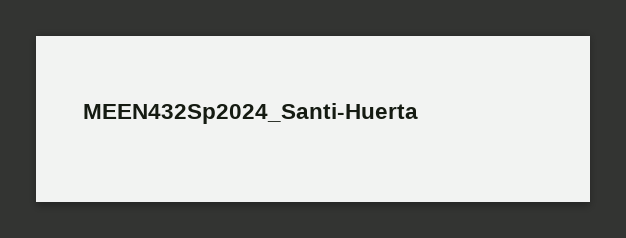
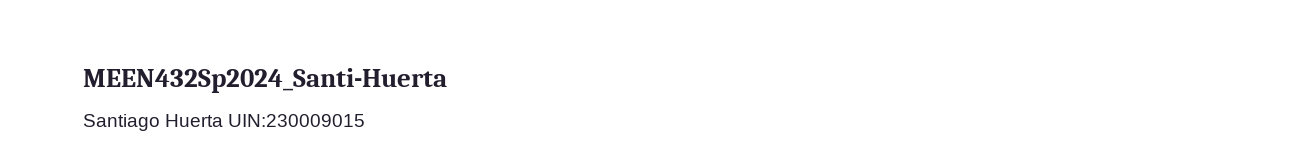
(418, 113) none -> [83,114,366,131] // Santiago Huerta UIN:230009015

